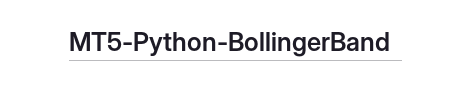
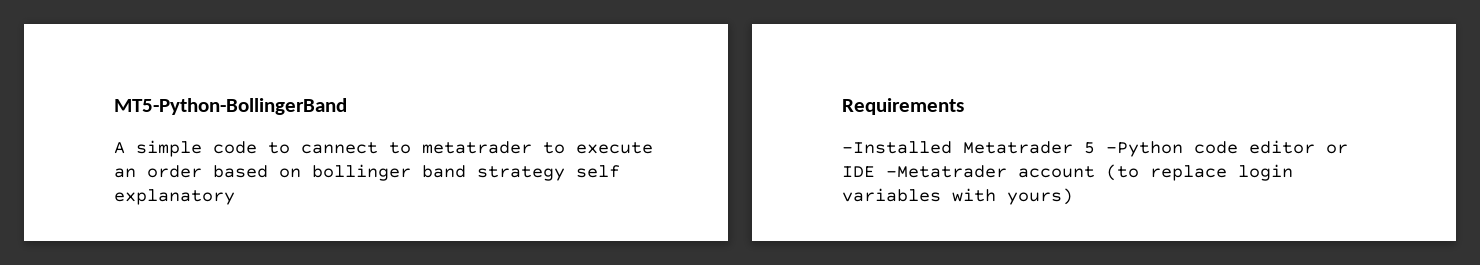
(390, 44) none -> [114,140,653,157] [114,164,620,181] [114,189,235,205] [842,98,964,115] [842,140,1348,157] [842,164,1293,181] [842,188,1073,205] // A simple code to cannect to metatrader to execute an order based on bollinger band strategy self explanatory // Requirements // -Installed Metatrader 5 -Python code editor or IDE -Metatrader account (to replace login variables with yours)

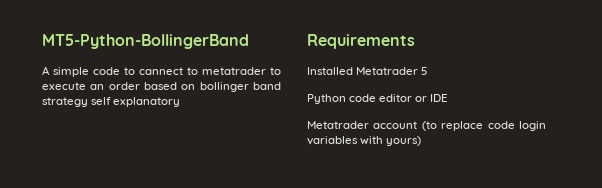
[842,141,952,154] -Installed -> [307,67,353,75] Installed
[1106,141,1183,157] -Python -> [307,94,346,104] // Python
[886,165,1007,178] -Metatrader -> [307,121,369,129] // Metatrader
(1227, 173) none -> [487,121,515,129] code

